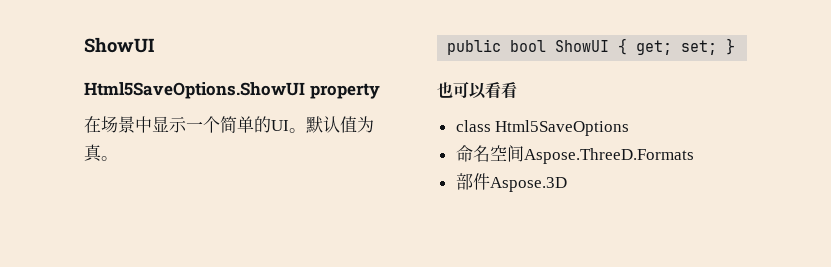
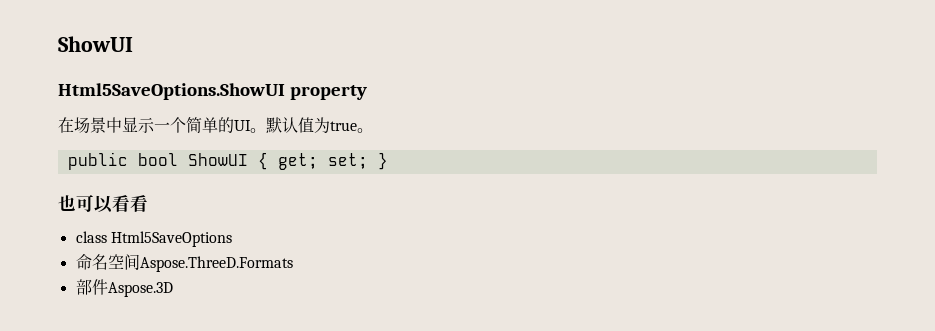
[84,144,102,162] 真 -> [330,121,357,131] true

